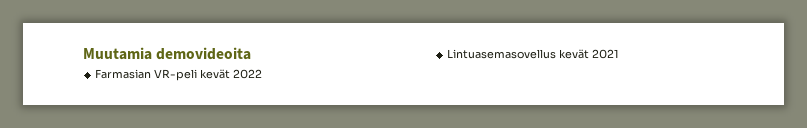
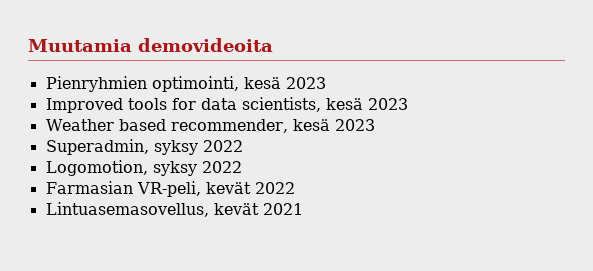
(252, 53) none -> [45,76,326,92] [45,97,408,113] [45,119,375,133] [45,139,243,155] [45,160,242,176] // Pienryhmien optimointi, kesä 2023 // Improved tools for data scientists, kesä 2023 // Weather based recommender, kesä 2023 // Superadmin, syksy 2022 // Logomotion, syksy 2022
[154,69,198,81] VR-peli -> [136,181,201,197] VR-peli,
[447,49,557,59] Lintuasemasovellus -> [45,202,209,217] Lintuasemasovellus,

